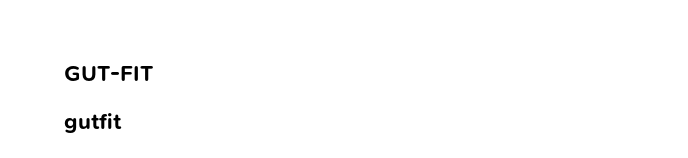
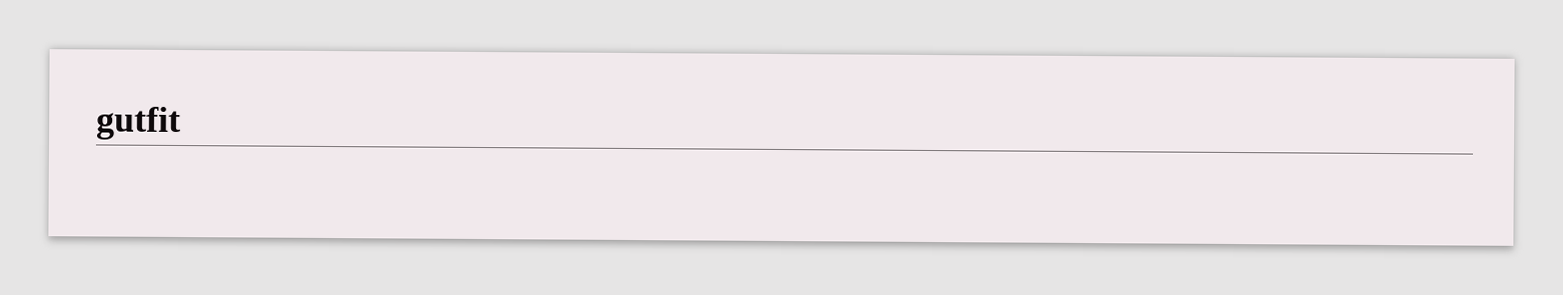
[64,66,153,81] GUT-FIT // -> (96, 123) none

